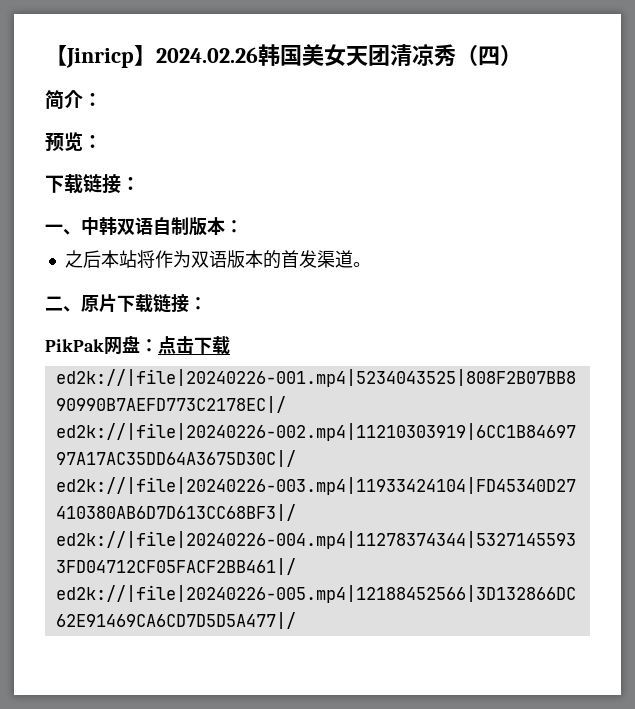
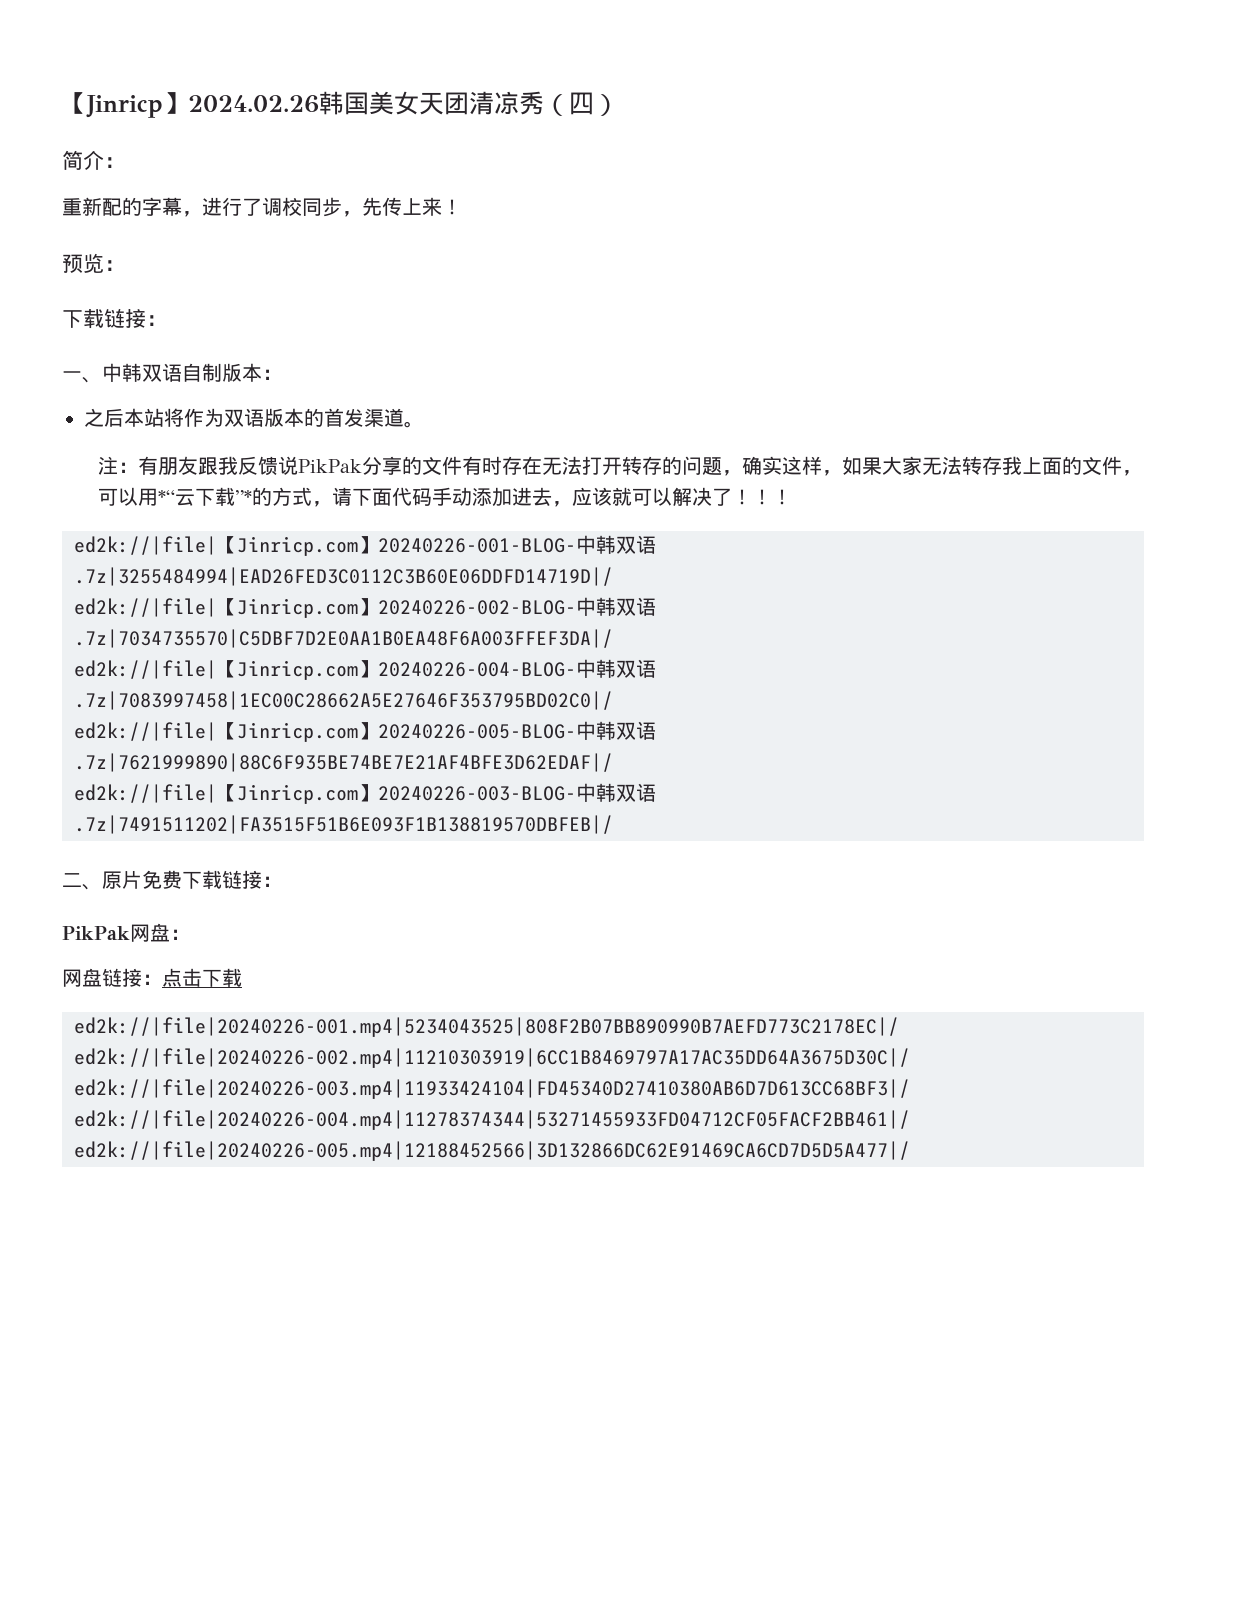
(102, 100) none -> [62,197,462,217] // 重新配的字幕，进行了调校同步，先传上来！
(371, 264) none -> [98,456,1143,476] [98,487,793,507] [74,535,656,556] [74,567,613,586] [74,597,656,618] [74,629,613,648] [74,659,656,680] [74,691,613,710] [74,721,656,742] [74,753,613,772] [74,783,656,804] [74,815,613,834] // 注：有朋友跟我反馈说PikPak分享的文件有时存在无法打开转存的问题，确实这样，如果大家无法转存我上面的文件，可以用*“云下载”*的方式，请下面代码手动添加进去，应该就可以解决了！！！ // ed2k://|file|【Jinricp.com】20240226-001-BLOG-中韩双语.7z|3255484994|EAD26FED3C0112C3B60E06DDFD14719D|/ // ed2k://|file|【Jinricp.com】20240226-002-BLOG-中韩双语.7z|7034735570|C5DBF7D2E0AA1B0EA48F6A003FFEF3DA|/ // ed2k://|file|【Jinricp.com】20240226-004-BLOG-中韩双语.7z|7083997458|1EC00C28662A5E27646F353795BD02C0|/ // ed2k://|file|【Jinricp.com】20240226-005-BLOG-中韩双语.7z|7621999890|88C6F935BE74BE7E21AF4BFE3D62EDAF|/ // ed2k://|file|【Jinricp.com】20240226-003-BLOG-中韩双语.7z|7491511202|FA3515F51B6E093F1B138819570DBFEB|/
(117, 303) none -> [142,870,182,889] 免费
(158, 345) none -> [62,968,162,987] // 网盘链接：

